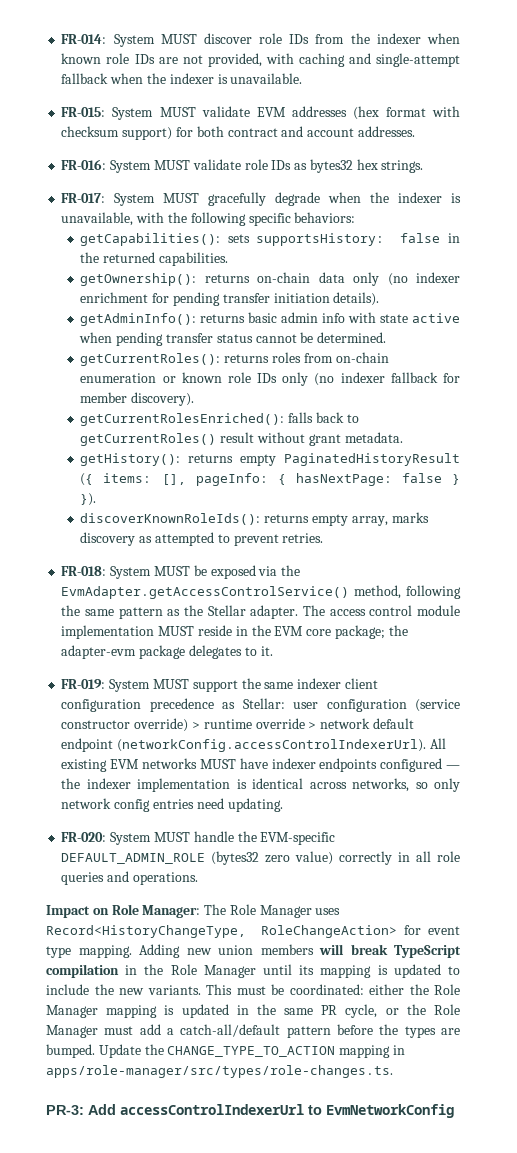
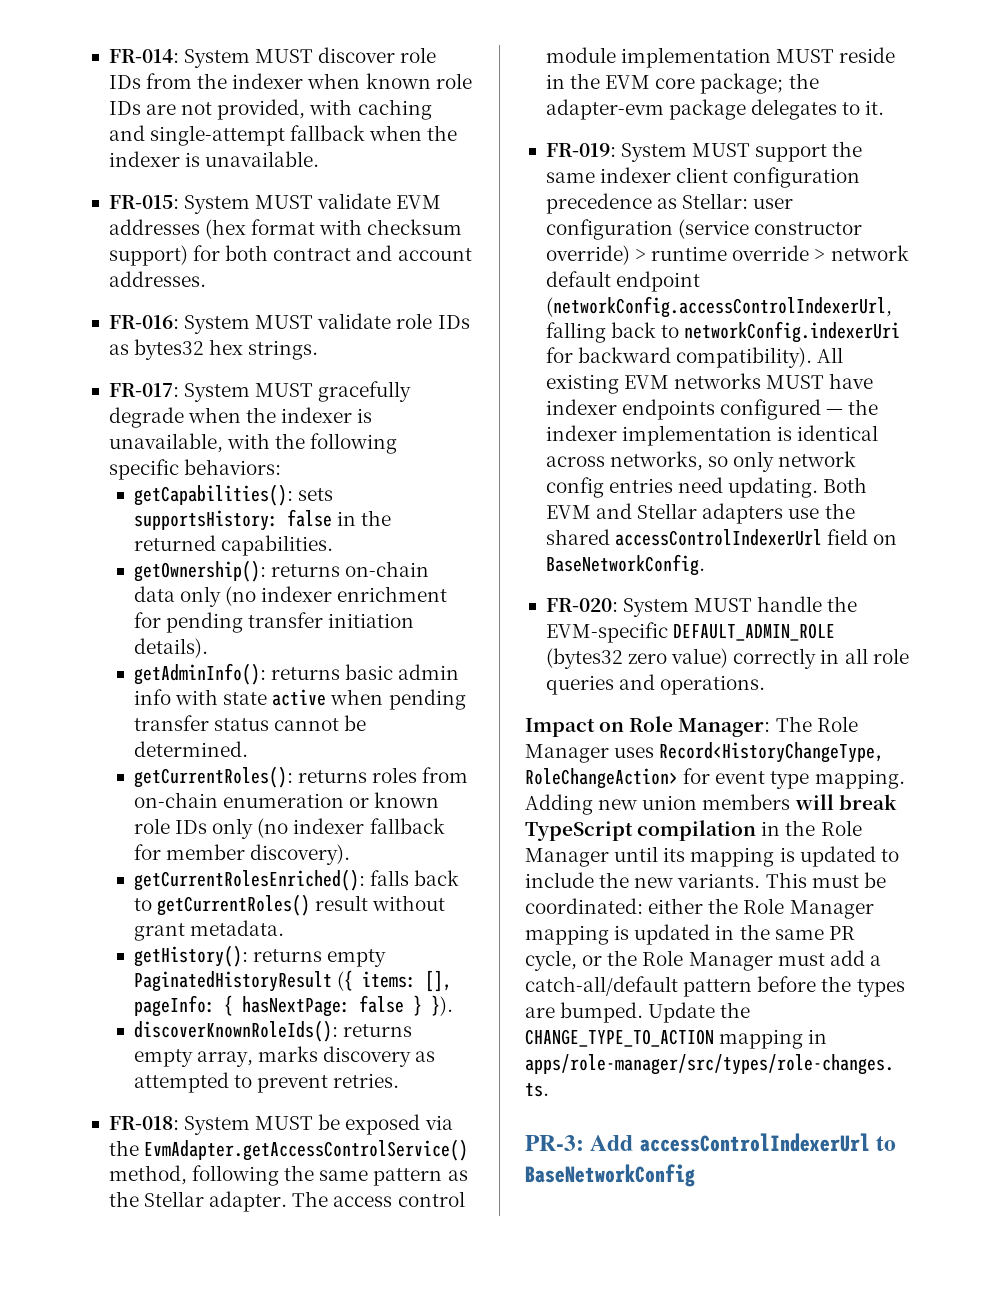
[117,739,427,752] (networkConfig.accessControlIndexerUrl). -> [545,296,892,318] [545,321,901,343] [545,347,813,368] (networkConfig.accessControlIndexerUrl, falling back to networkConfig.indexerUri for backward compatibility).
(283, 805) none -> [823,477,868,493] [545,503,855,524] [545,529,898,546] [545,554,705,576] Both EVM and Stellar adapters use the shared accessControlIndexerUrl field on BaseNetworkConfig.
[326,1104,454,1118] EvmNetworkConfig -> [525,1164,695,1187] BaseNetworkConfig

